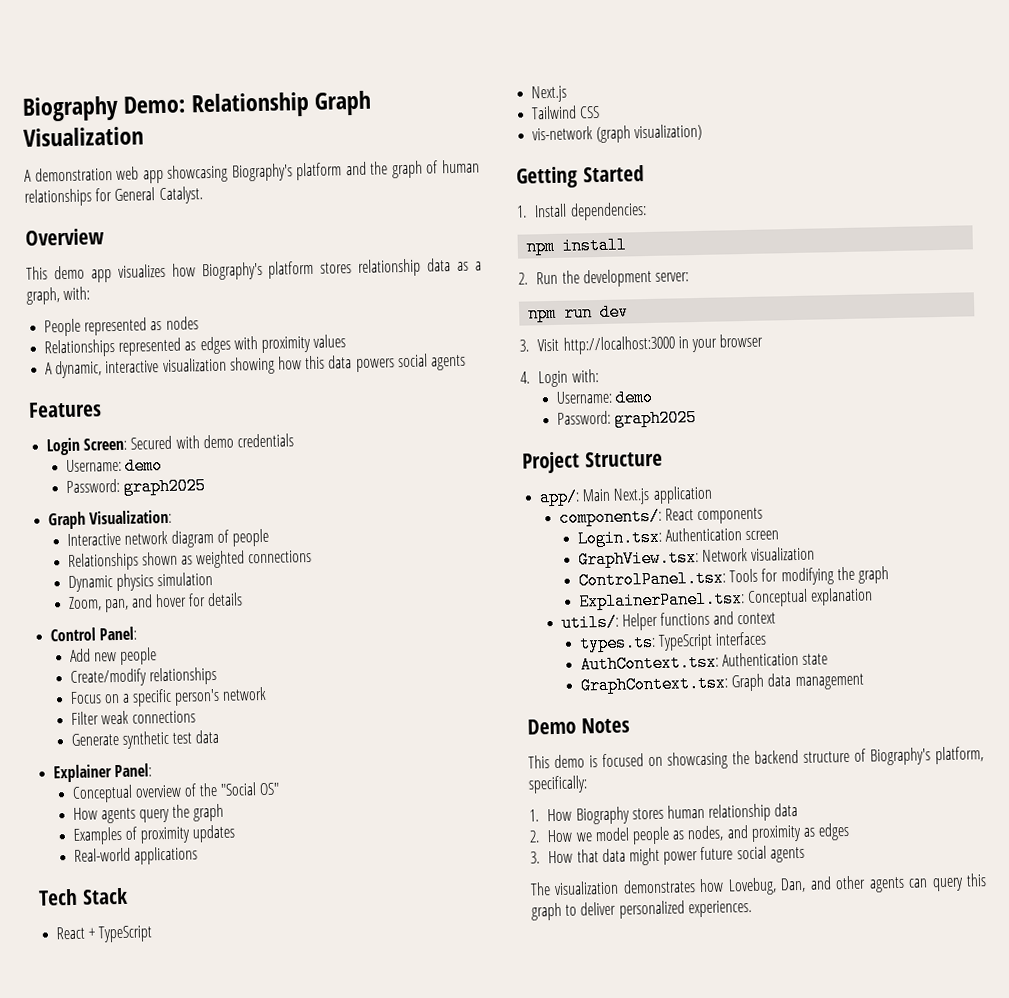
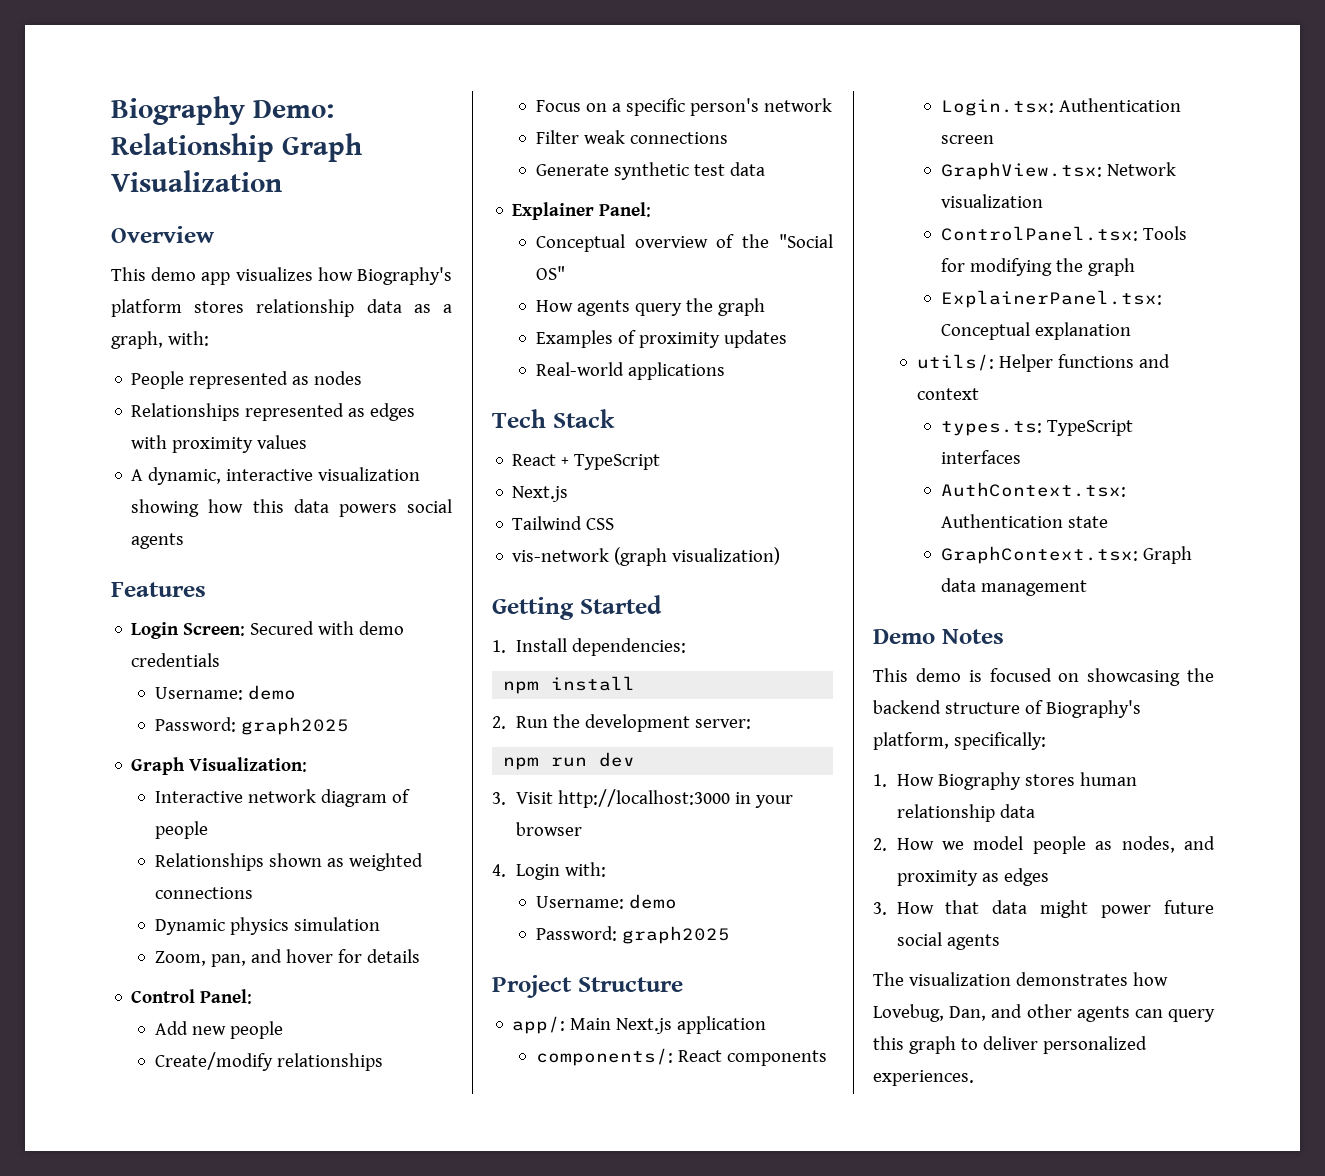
[24,159,481,184] [24,186,203,207] // A demonstration web app showcasing Biography's platform and the graph of human relationships for General Catalyst. -> (282, 181) none

